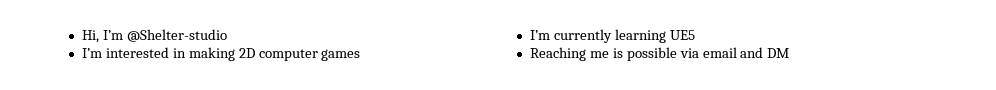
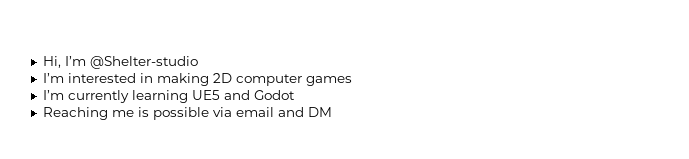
(695, 35) none -> [223,90,295,100] and Godot

